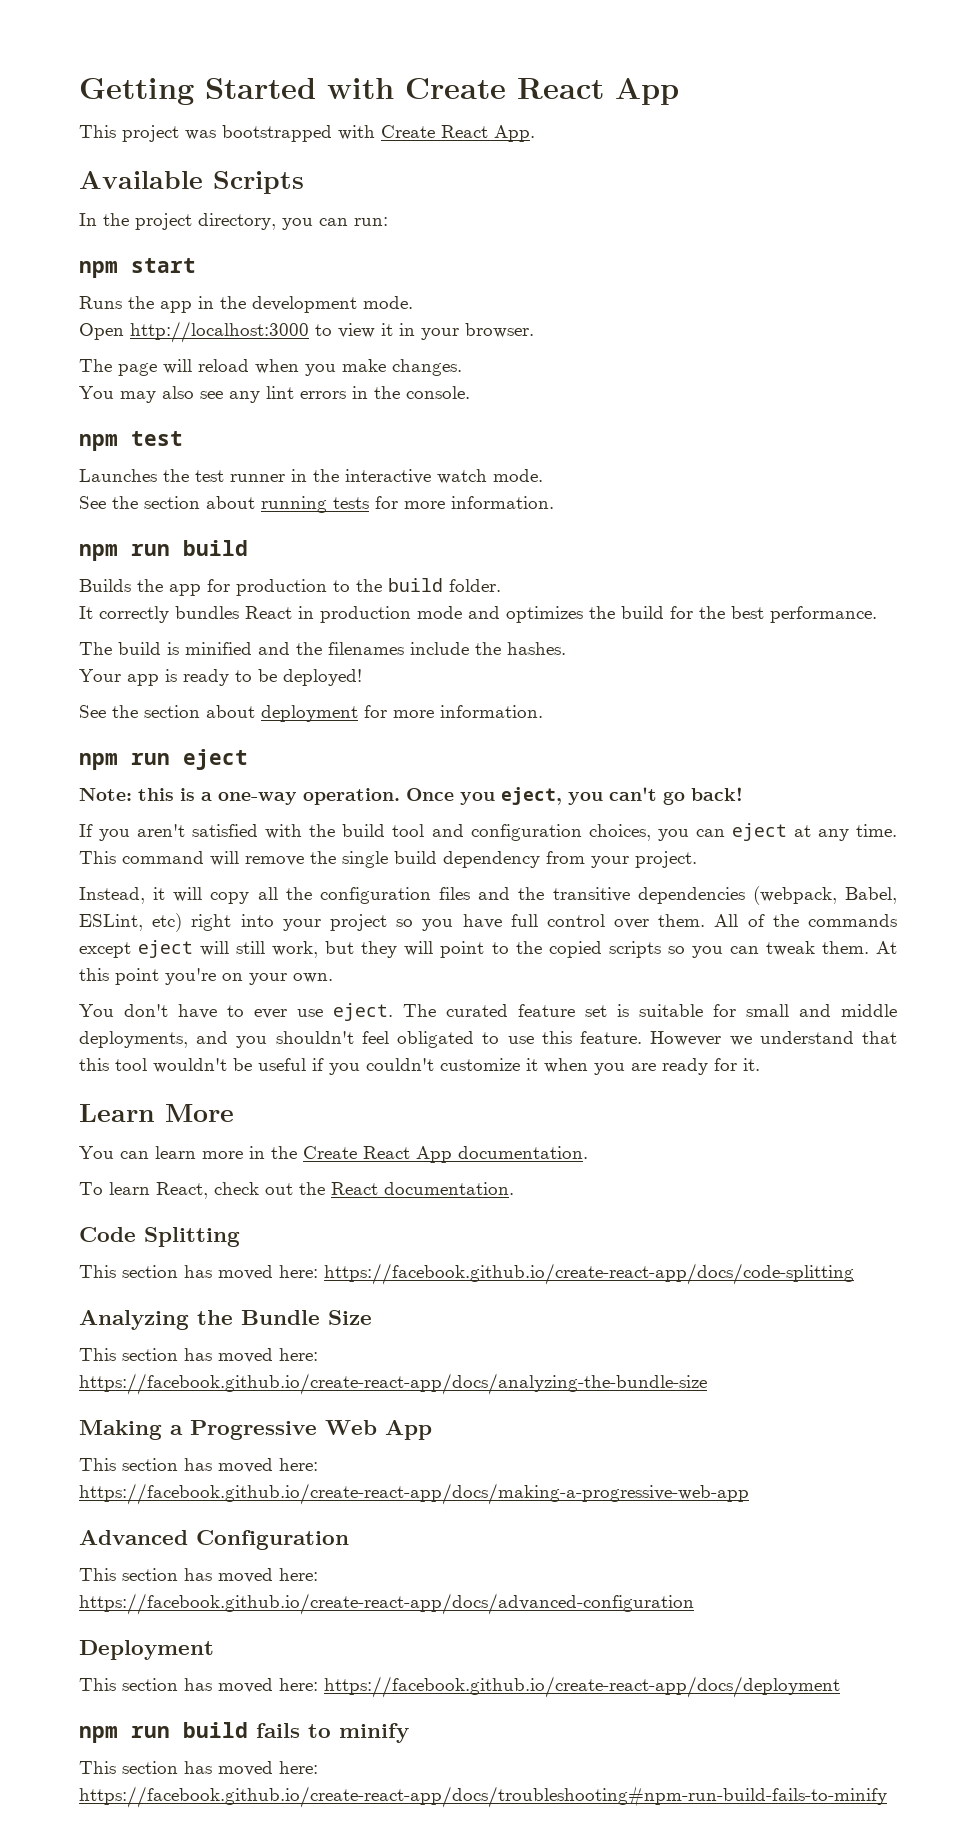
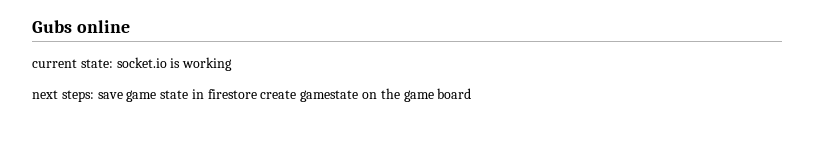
[79,78,679,105] [79,125,535,142] [79,171,304,194] [79,213,388,230] [79,258,196,278] [79,296,413,313] [79,321,534,343] [79,359,462,376] [79,386,470,403] [79,431,183,451] [79,469,543,484] [79,496,554,513] [79,540,248,561] [79,578,501,596] [79,606,877,623] [79,642,566,655] [79,669,362,686] [79,705,543,722] [79,749,248,770] [79,787,743,805] [79,823,897,841] [79,851,697,868] [79,886,897,905] [79,913,897,932] [79,940,897,958] [79,968,333,985] [79,1003,897,1021] [79,1031,898,1048] [79,1058,760,1075] [79,1104,234,1122] [79,1146,588,1163] [79,1182,514,1199] [79,1227,240,1247] [79,1263,854,1285] [79,1310,372,1330] [79,1348,318,1363] [79,1373,707,1395] [79,1420,432,1440] [79,1458,318,1473] [79,1483,749,1505] [79,1530,349,1550] [79,1568,318,1583] [79,1593,694,1615] [79,1640,214,1660] [79,1676,840,1698] [79,1722,409,1743] [79,1761,318,1776] [79,1786,887,1808] Getting Started with Create React App // This project was bootstrapped with Create React App. // Available Scripts // In the project directory, you can run: // npm start // Runs the app in the development mode. // Open http://localhost:3000 to view it in your browser. // The page will reload when you make changes. // You may also see any lint errors in the console. // npm test // Launches the test runner in the interactive watch mode. // See the section about running tests for more information. // npm run build // Builds the app for production to the build folder. // It correctly bundles React in production mode and optimizes the build for the best performance. // The build is minified and the filenames include the hashes. // Your app is ready to be deployed! // See the section about deployment for more information. // npm run eject // Note: this is a one-way operation. Once you eject, you can't go back! // If you aren't satisfied with the build tool and configuration choices, you can eject at any time. This command will remove the single build dependency from your project. // Instead, it will copy all the configuration files and the transitive dependencies (webpack, Babel, ESLint, etc) right into your project so you have full control over them. All of the commands except eject will still work, but they will point to the copied scripts so you can tweak them. At this point you're on your own. // You don't have to ever use eject. The curated feature set is suitable for small and middle deployments, and you shouldn't feel obligated to use this feature. However we understand that this tool wouldn't be useful if you couldn't customize it when you are ready for it. // Learn More // You can learn more in the Create React App documentation. // To learn React, check out the React documentation. // Code Splitting // This section has moved here: https://facebook.github.io/create-react-app/docs/code-splitting // Analyzing the Bundle Size // This section has moved here: https://facebook.github.io/create-react-app/docs/analyzing-the-bundle-size // Making a Progressive Web App // This section has moved here: https://facebook.github.io/create-react-app/docs/making-a-progressive-web-app // Advanced Configuration // This section has moved here: https://facebook.github.io/create-react-app/docs/advanced-configuration // Deployment // This section has moved here: https://facebook.github.io/create-react-app/docs/deployment // npm run build fails to minify // This section has moved here: https://facebook.github.io/create-react-app/docs/troubleshooting#npm-run-build-fails-to-minify -> [32,20,130,33] [32,57,233,71] [32,88,472,102] Gubs online // current state: socket.io is working // next steps: save game state in firestore create gamestate on the game board

